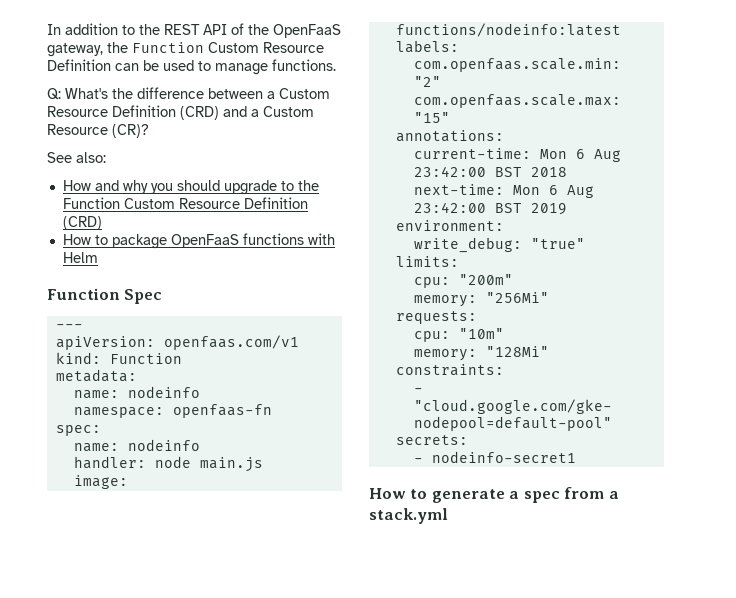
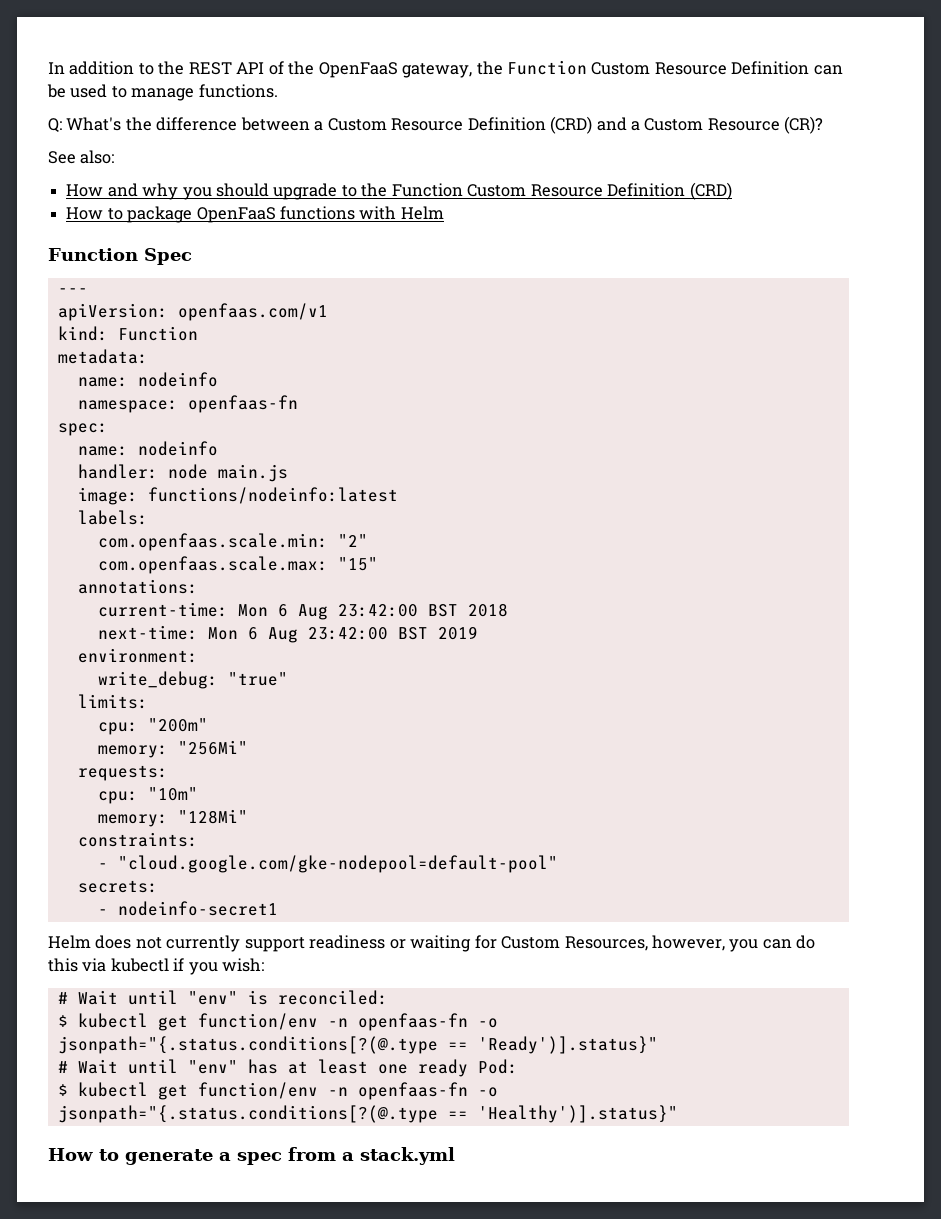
(576, 457) none -> [48,935,816,952] [48,958,265,975] [57,990,388,1005] [57,1013,498,1031] [57,1036,658,1054] [57,1059,518,1077] [57,1082,498,1100] [57,1105,678,1123] // Helm does not currently support readiness or waiting for Custom Resources, however, you can do this via kubectl if you wish: // # Wait until "env" is reconciled: // $ kubectl get function/env -n openfaas-fn -o jsonpath="{.status.conditions[?(@.type == 'Ready')].status}" // # Wait until "env" has at least one ready Pod: // $ kubectl get function/env -n openfaas-fn -o jsonpath="{.status.conditions[?(@.type == 'Healthy')].status}"

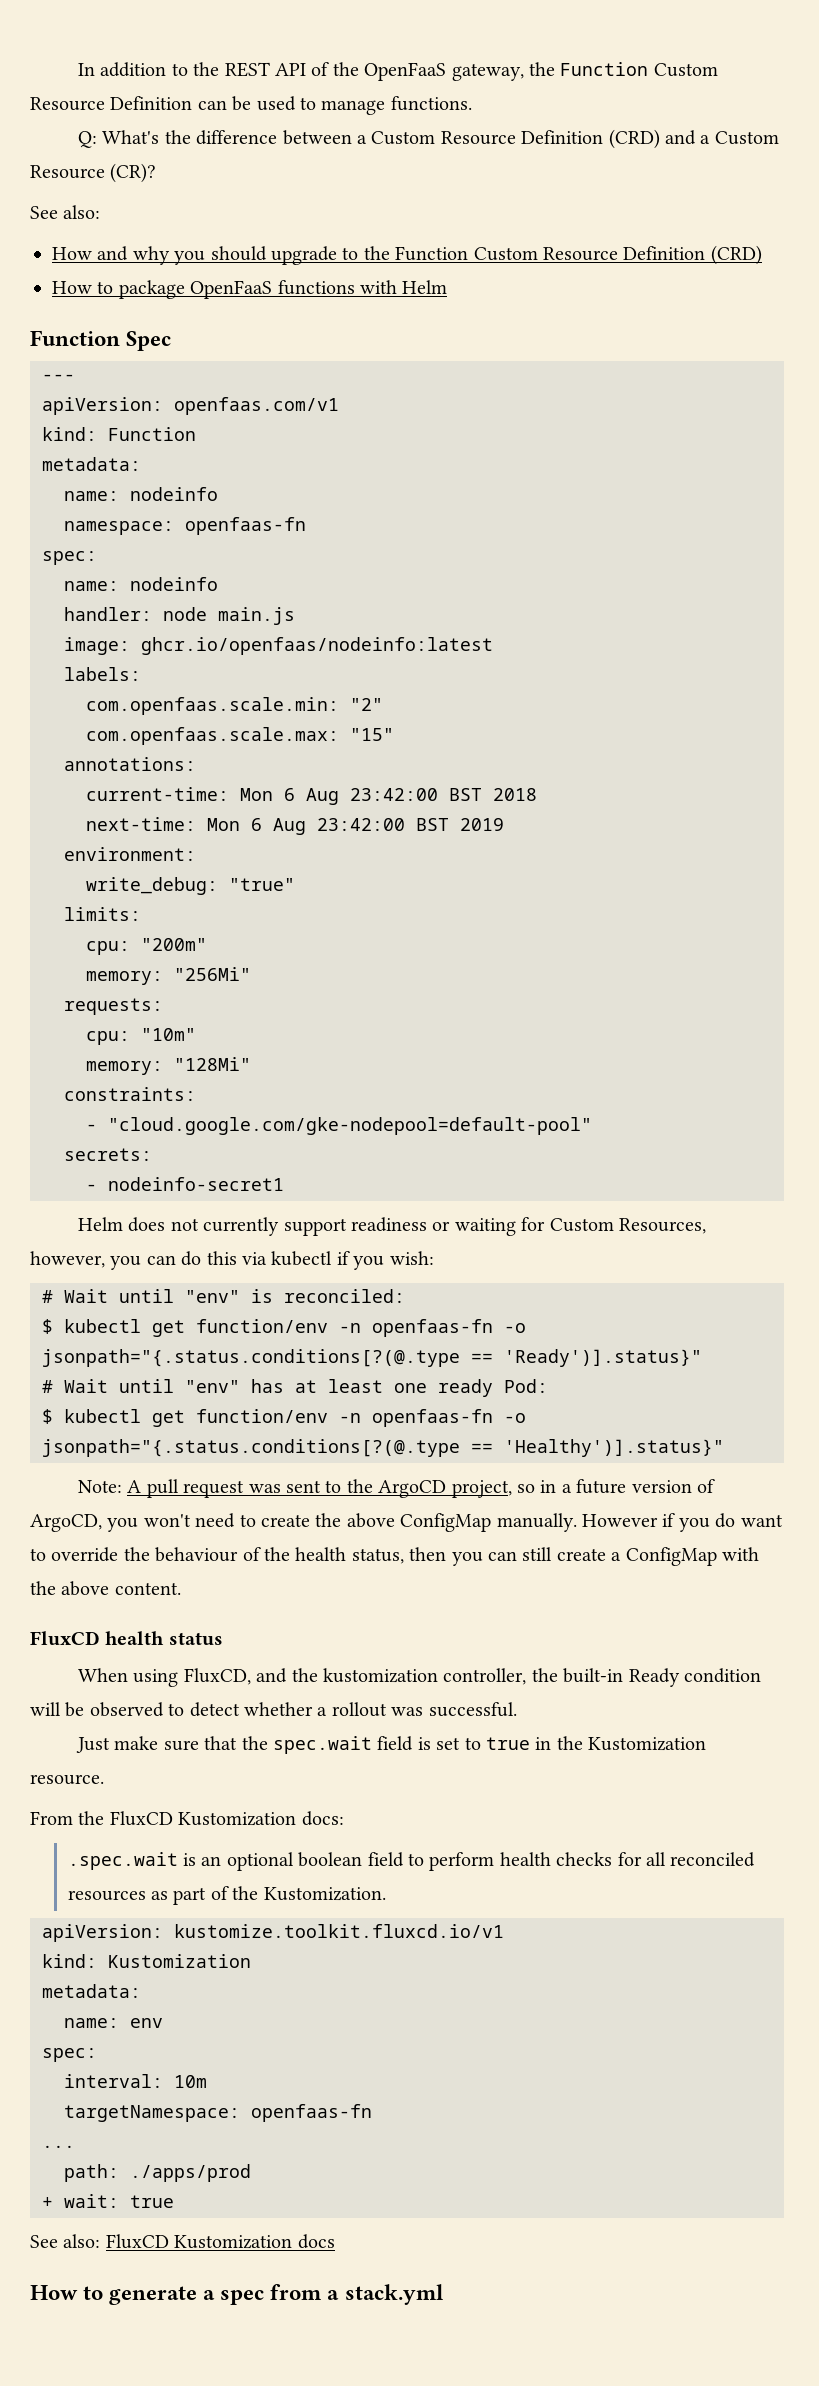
[147,487,398,504] functions/nodeinfo:latest -> [141,637,493,655] ghcr.io/openfaas/nodeinfo:latest
(678, 1114) none -> [78,1479,716,1498] [30,1513,783,1532] [30,1547,759,1566] [30,1581,181,1596] [30,1631,223,1646] [78,1668,762,1687] [30,1702,517,1717] [76,1736,707,1754] [30,1774,104,1785] [30,1811,344,1826] [67,1852,756,1871] [67,1886,386,1905] [42,1924,504,1942] [42,1954,251,1968] [42,1984,141,1998] [64,2018,163,2028] [42,2048,97,2062] [64,2074,207,2088] [64,2104,372,2122] [42,2145,75,2148] [64,2164,251,2182] [42,2194,174,2208] [30,2234,335,2249] // Note: A pull request was sent to the ArgoCD project, so in a future version of ArgoCD, you won't need to create the above ConfigMap manually. However if you do want to override the behaviour of the health status, then you can still create a ConfigMap with the above content. // FluxCD health status // When using FluxCD, and the kustomization controller, the built-in Ready condition will be observed to detect whether a rollout was successful. // Just make sure that the spec.wait field is set to true in the Kustomization resource. // From the FluxCD Kustomization docs: // .spec.wait is an optional boolean field to perform health checks for all reconciled resources as part of the Kustomization. // apiVersion: kustomize.toolkit.fluxcd.io/v1 // kind: Kustomization // metadata: // name: env // spec: // interval: 10m // targetNamespace: openfaas-fn // ... // path: ./apps/prod // + wait: true // See also: FluxCD Kustomization docs

